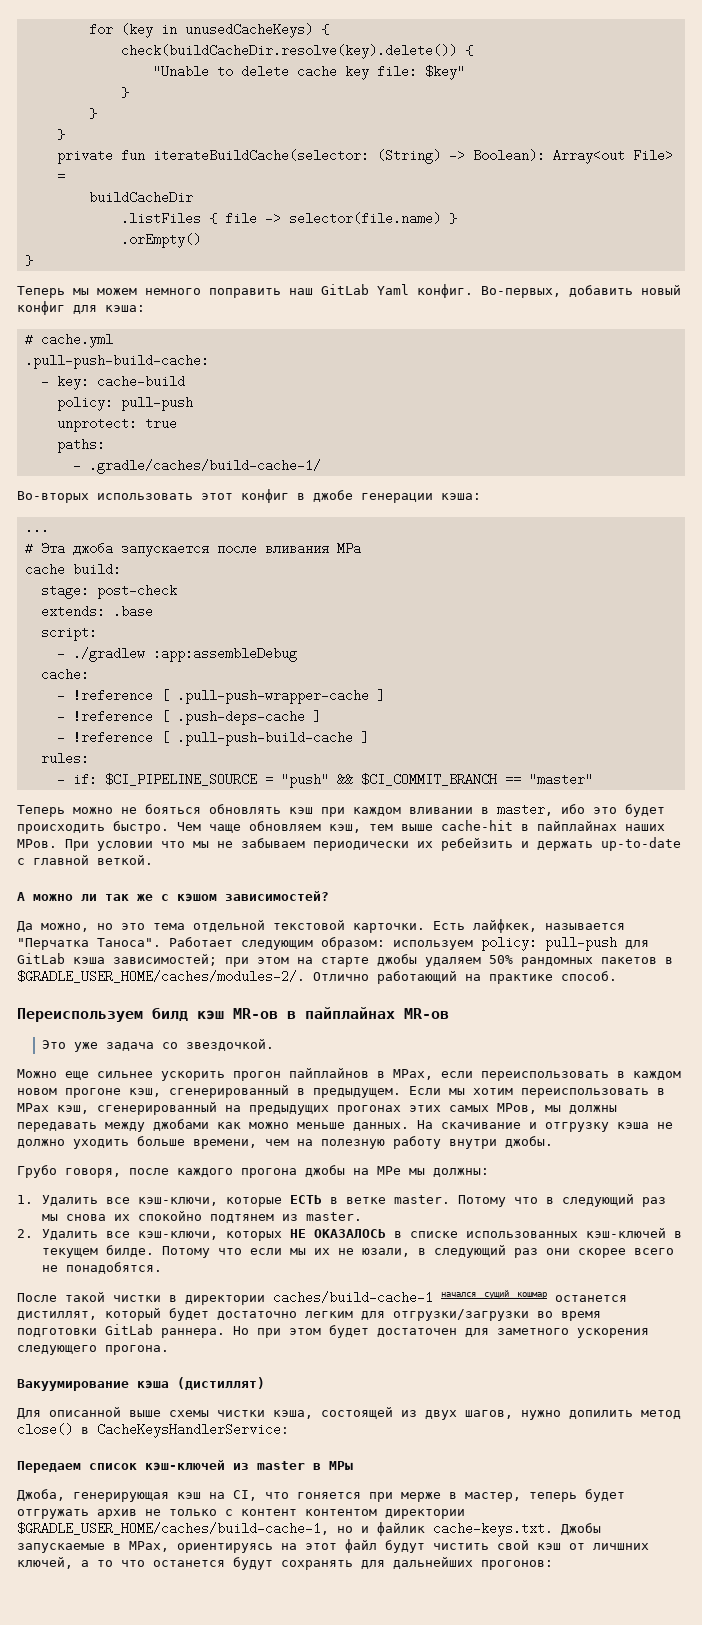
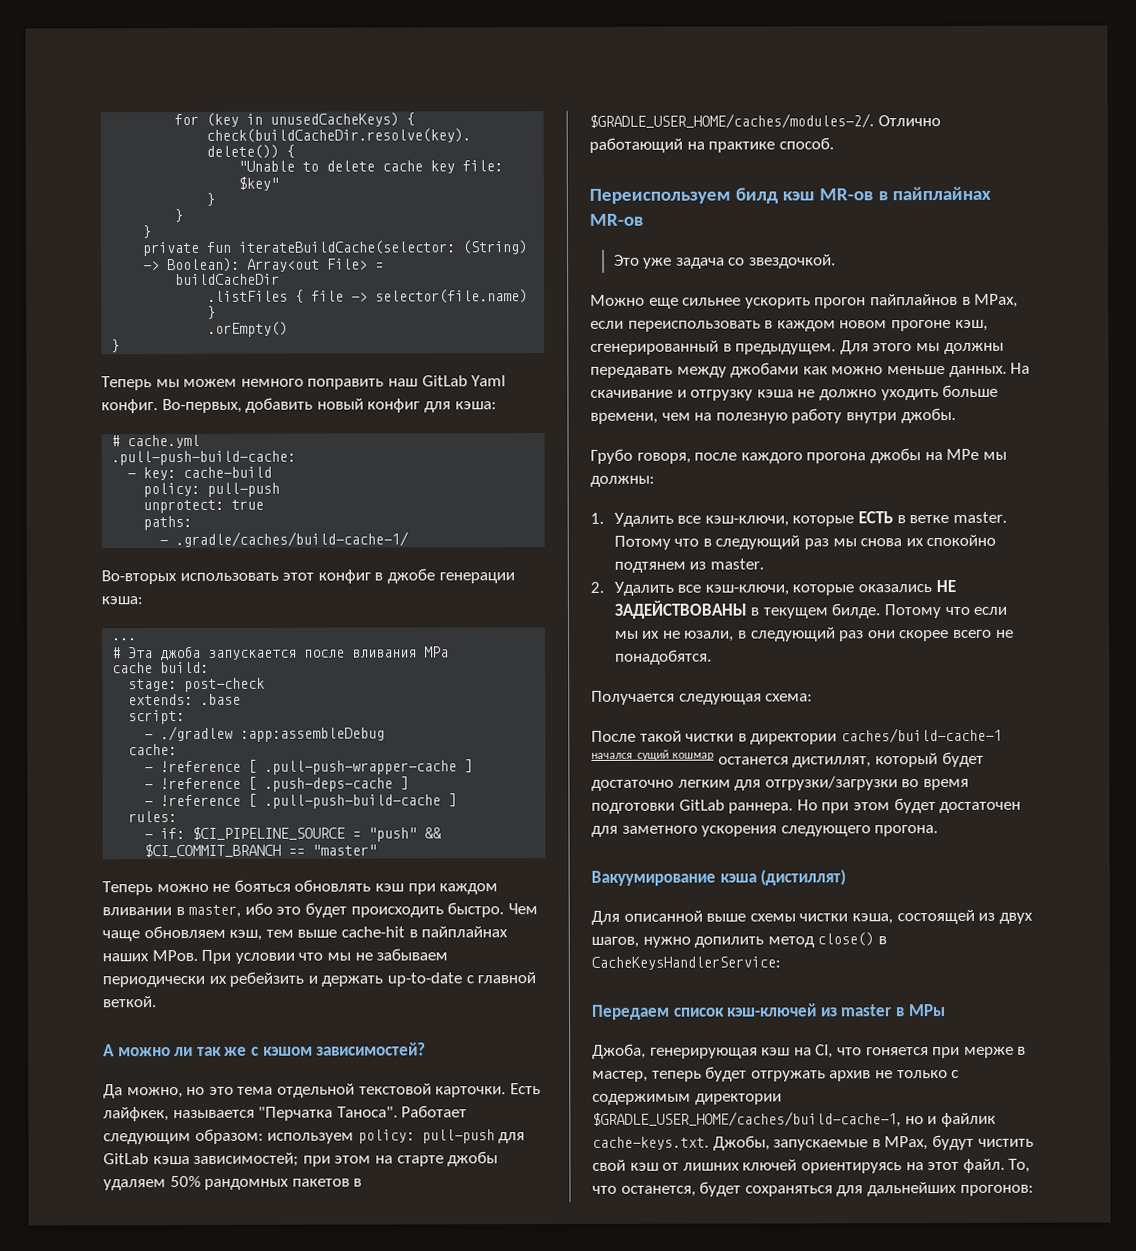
[409,1086,665,1098] [17,1102,537,1115] Если мы хотим переиспользовать в МРах кэш, сгенерированный на предыдущих прогонах этих самых МРов, -> [839,340,913,355] Для этого
[226,1228,667,1241] которых НЕ ОКАЗАЛОСЬ в списке использованных кэш-ключей -> [792,579,956,596] [613,600,747,619] которые оказались НЕ ЗАДЕЙСТВОВАНЫ
(163, 1268) none -> [591,690,814,705] // Получается следующая схема:
[241,1509,377,1516] контент контентом -> [592,1093,691,1105] содержимым
[561,1523,601,1535] Джобы -> [712,1135,770,1151] Джобы,
[177,1539,377,1553] ориентируясь на этот файл -> (929, 1143) none
[593,1543,649,1550] [17,1557,353,1570] личшних ключей, а то что останется будут сохранять -> [682,1158,1031,1174] [592,1181,833,1197] лишних ключей ориентируясь на этот файл. То, что останется, будет сохраняться

